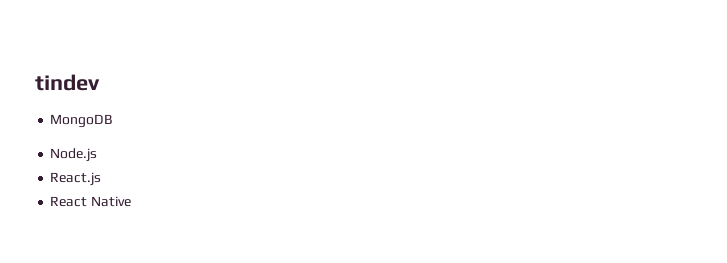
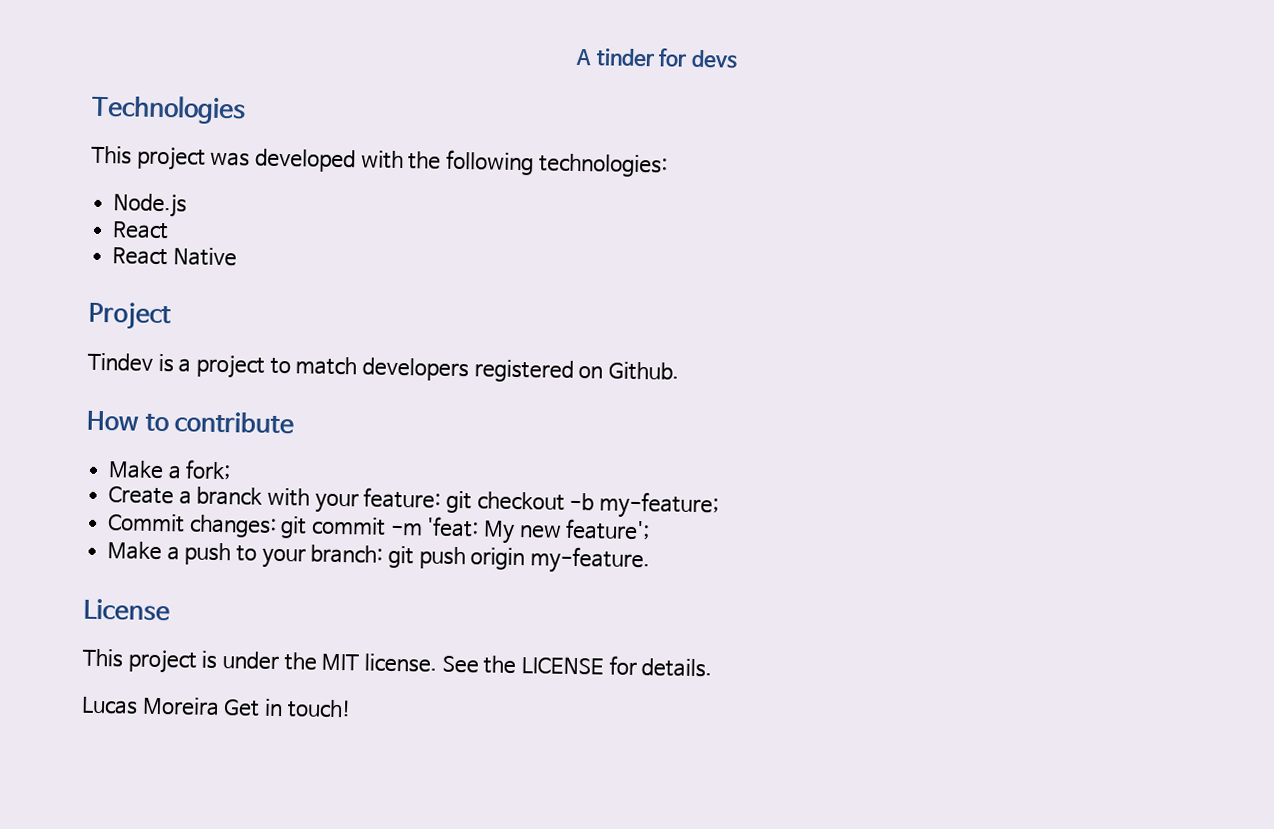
[35,74,100,91] [50,114,114,128] tindev // MongoDB -> [574,48,739,69] [91,94,246,125] [91,145,668,178] A tinder for devs // Technologies // This project was developed with the following technologies:
[50,172,102,186] React.js -> [112,221,170,240] React
(132, 201) none -> [88,301,171,331] [87,352,679,383] [86,410,295,435] [108,459,232,481] [108,486,720,520] [107,513,651,544] [107,541,651,575] [83,598,170,622] [82,648,713,678] [81,696,352,719] // Project // Tindev is a project to match developers registered on Github. // How to contribute // Make a fork; // Create a branck with your feature: git checkout -b my-feature; // Commit changes: git commit -m 'feat: My new feature'; // Make a push to your branch: git push origin my-feature. // License // This project is under the MIT license. See the LICENSE for details. // Lucas Moreira Get in touch!

